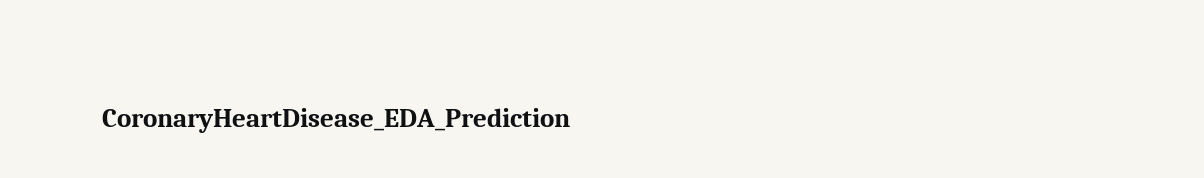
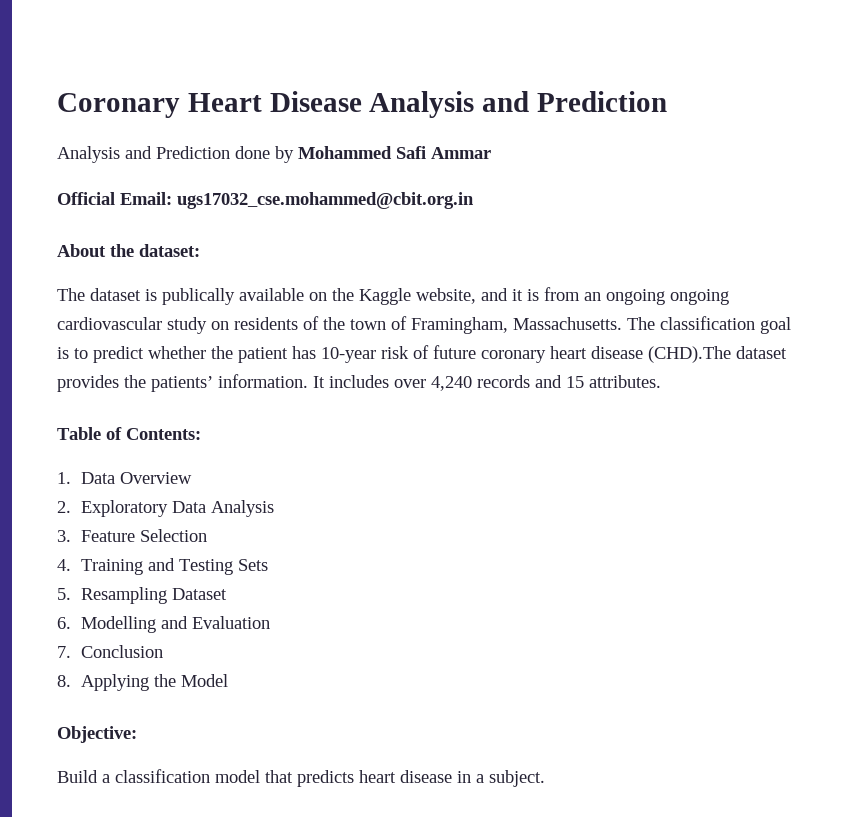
[102,108,570,133] CoronaryHeartDisease_EDA_Prediction -> [57,91,668,118] [57,146,491,163] [57,192,474,209] [57,244,200,257] [57,287,729,305] [57,316,791,334] [57,345,787,363] [57,374,661,392] [57,427,201,440] [57,472,193,484] [57,500,275,517] [57,529,208,542] [57,558,269,575] [57,587,228,604] [57,616,271,633] [57,645,164,658] [57,674,229,691] [57,726,137,743] [57,769,545,787] Coronary Heart Disease Analysis and Prediction // Analysis and Prediction done by Mohammed Safi Ammar // Official Email: ugs17032_cse.mohammed@cbit.org.in // About the dataset: // The dataset is publically available on the Kaggle website, and it is from an ongoing ongoing cardiovascular study on residents of the town of Framingham, Massachusetts. The classification goal is to predict whether the patient has 10-year risk of future coronary heart disease (CHD).The dataset provides the patients’ information. It includes over 4,240 records and 15 attributes. // Table of Contents: // 1. Data Overview // 2. Exploratory Data Analysis // 3. Feature Selection // 4. Training and Testing Sets // 5. Resampling Dataset // 6. Modelling and Evaluation // 7. Conclusion // 8. Applying the Model // Objective: // Build a classification model that predicts heart disease in a subject.

